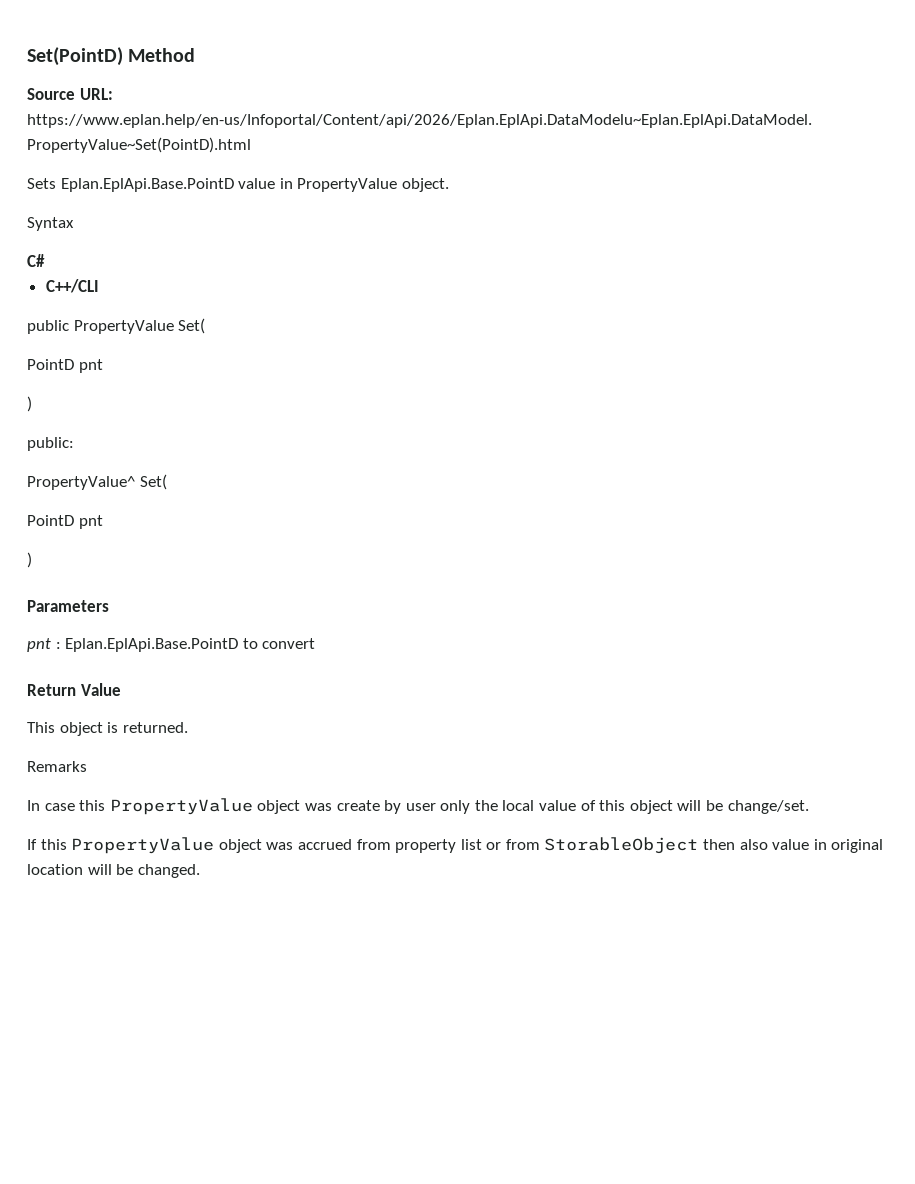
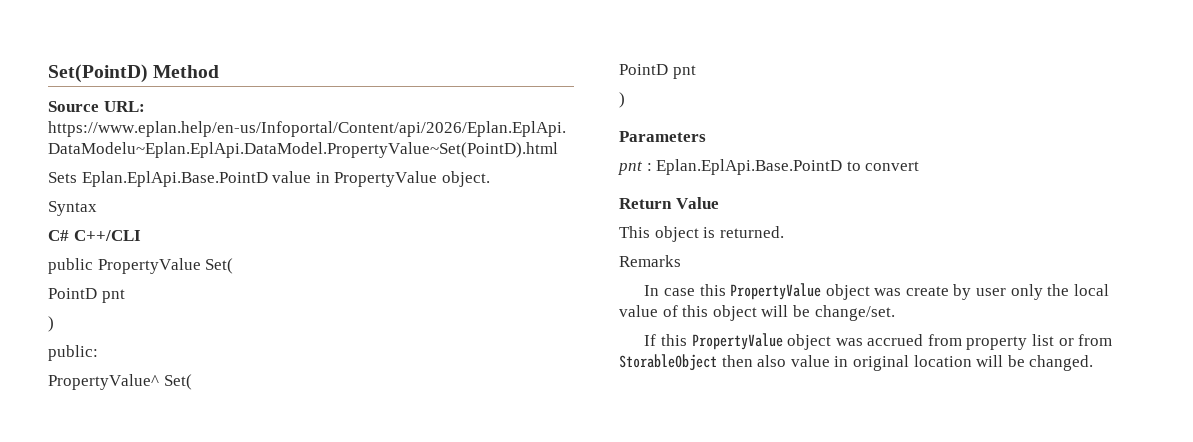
(45, 260) // -> (69, 235) none

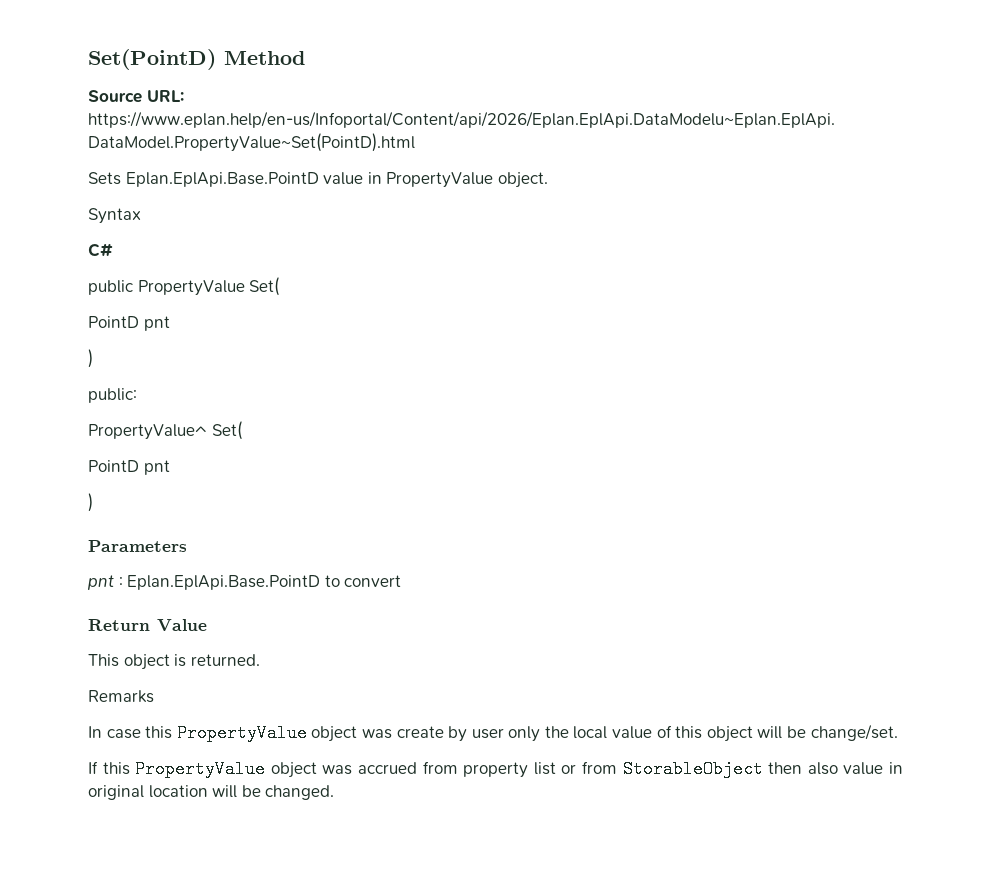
[73,230,141,241] C++/CLI -> (113, 250) none

